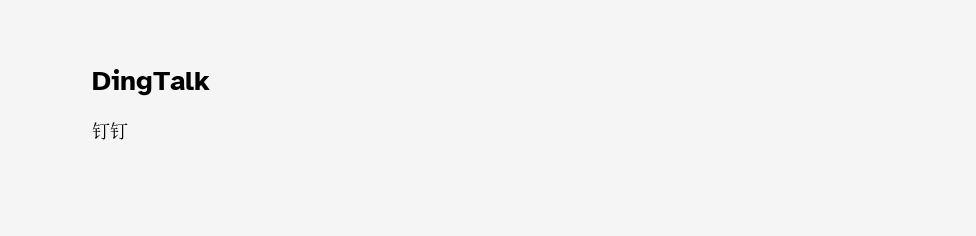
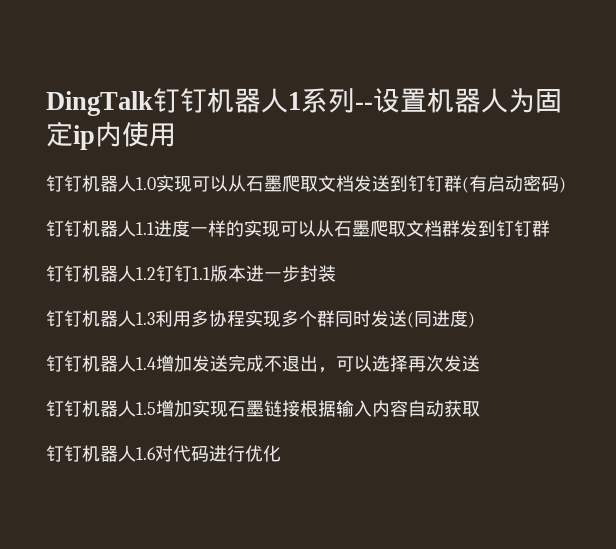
[92,122,128,140] // 钉钉 -> [153,88,562,113] [46,121,176,150] [46,175,566,193] [46,220,550,237] [46,265,336,282] [46,310,475,328] [46,355,480,373] [46,400,480,417] [46,445,281,462] 钉钉机器人1系列--设置机器人为固定ip内使用 // 钉钉机器人1.0实现可以从石墨爬取文档发送到钉钉群(有启动密码) // 钉钉机器人1.1进度一样的实现可以从石墨爬取文档群发到钉钉群 // 钉钉机器人1.2钉钉1.1版本进一步封装 // 钉钉机器人1.3利用多协程实现多个群同时发送(同进度) // 钉钉机器人1.4增加发送完成不退出，可以选择再次发送 // 钉钉机器人1.5增加实现石墨链接根据输入内容自动获取 // 钉钉机器人1.6对代码进行优化

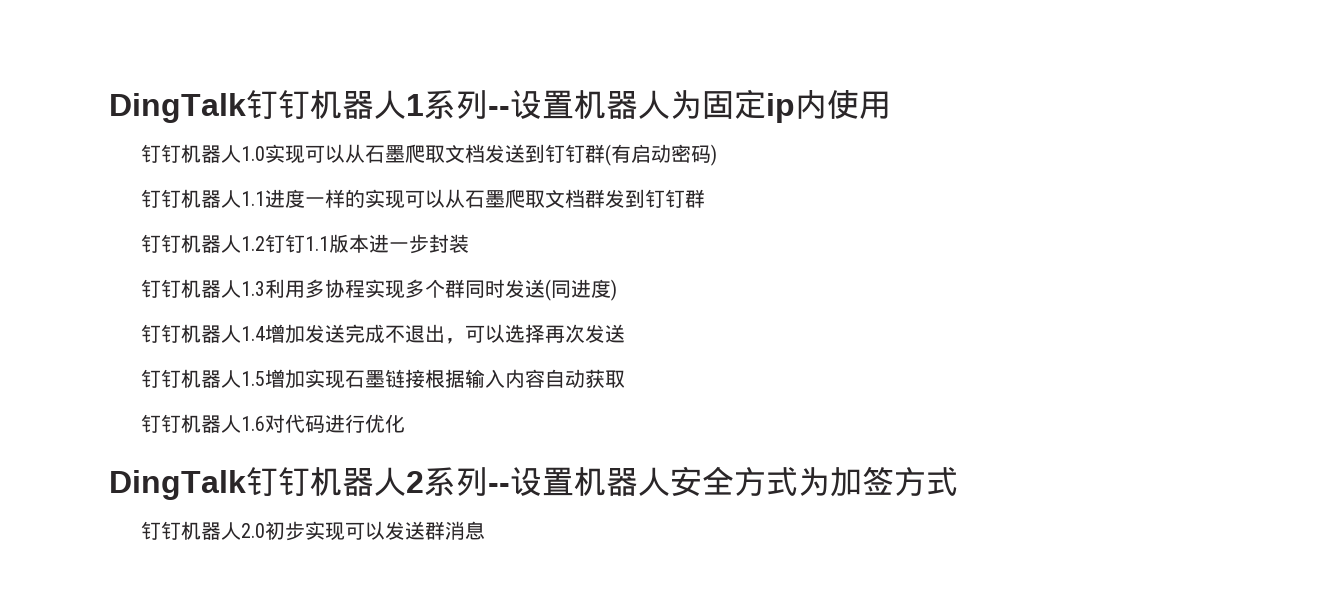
(281, 453) none -> [109,466,958,500] [141,521,486,541] // DingTalk钉钉机器人2系列--设置机器人安全方式为加签方式 // 钉钉机器人2.0初步实现可以发送群消息

